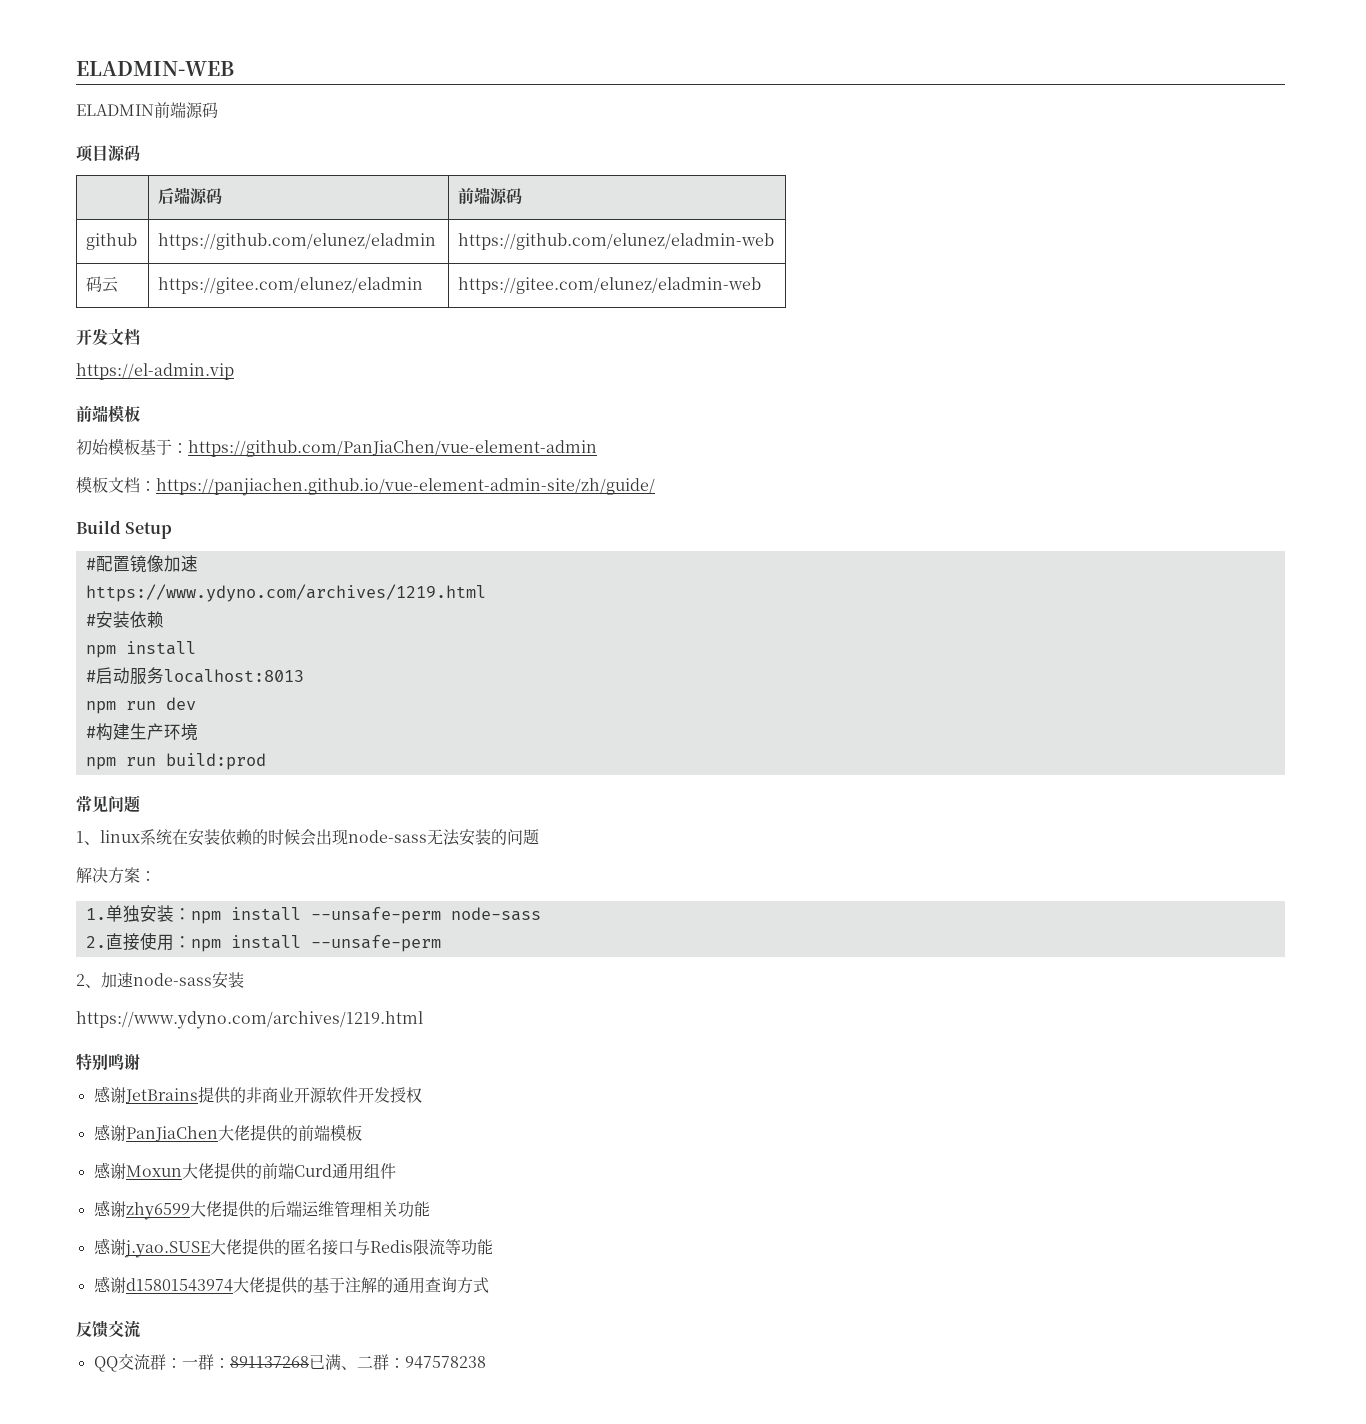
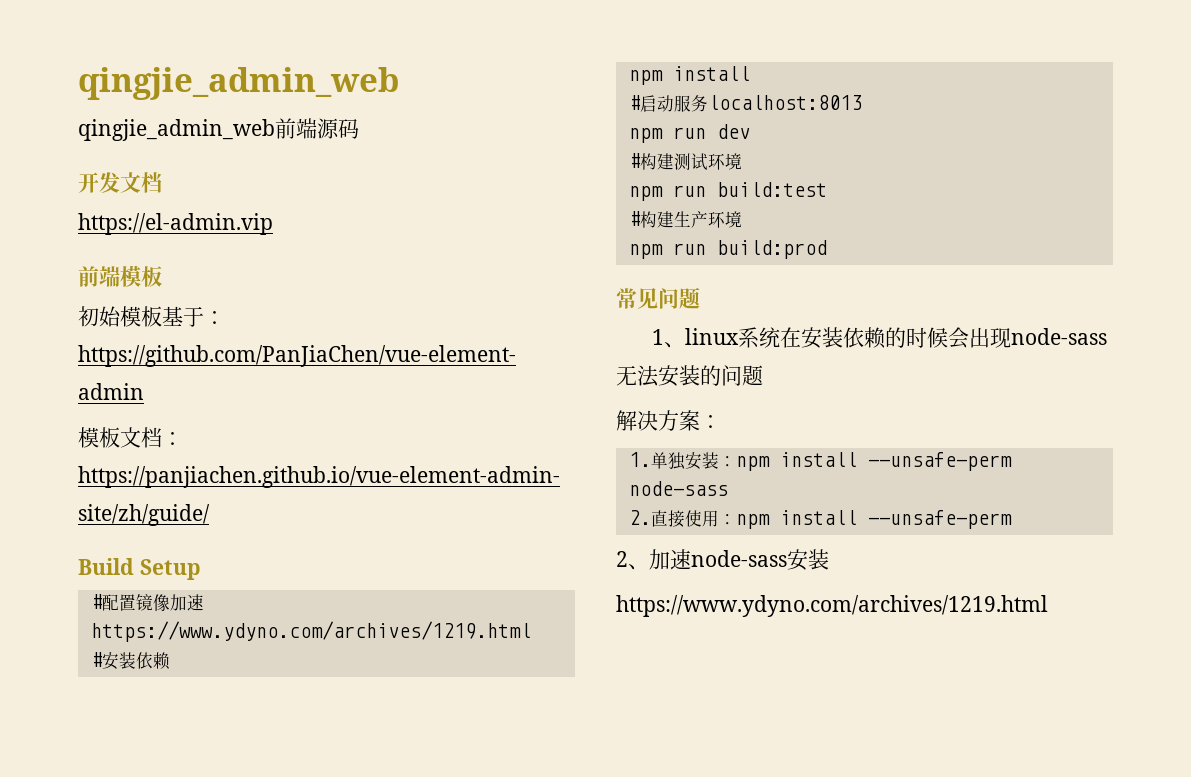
[76,61,234,76] [76,102,218,118] [76,145,140,162] [158,187,223,205] [458,187,523,205] [86,233,138,250] [158,233,437,250] [458,233,775,250] [86,276,119,293] [158,277,424,294] [458,277,762,294] ELADMIN-WEB // ELADMIN前端源码 // 项目源码 // | 后端源码 | 前端源码 // github | https://github.com/elunez/eladmin | https://github.com/elunez/eladmin-web // 码云 | https://gitee.com/elunez/eladmin | https://gitee.com/elunez/eladmin-web -> [78,67,399,100] [78,118,359,141] qingjie_admin_web // qingjie_admin_web前端源码
(196, 703) none -> [628,153,742,170] [628,182,827,201] // #构建测试环境 // npm run build:test
[76,1053,140,1070] [93,1086,422,1104] [93,1124,362,1142] [93,1162,396,1180] [93,1200,430,1220] [93,1238,493,1258] [93,1276,489,1294] [76,1320,141,1338] [93,1353,486,1372] // 特别鸣谢 // 感谢JetBrains提供的非商业开源软件开发授权 // 感谢PanJiaChen大佬提供的前端模板 // 感谢Moxun大佬提供的前端Curd通用组件 // 感谢zhy6599大佬提供的后端运维管理相关功能 // 感谢j.yao.SUSE大佬提供的匿名接口与Redis限流等功能 // 感谢d15801543974大佬提供的基于注解的通用查询方式 // 反馈交流 // QQ交流群：一群：891137268已满、二群：947578238 -> (1048, 606) none

